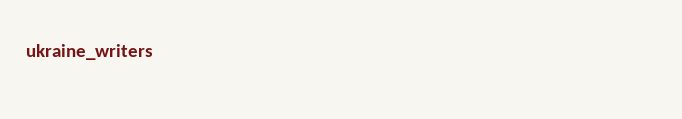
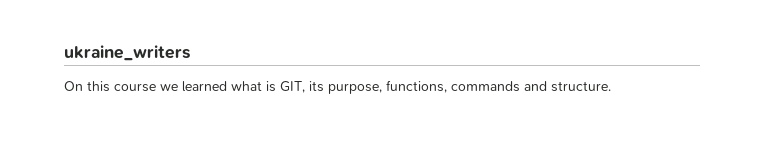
(153, 52) none -> [64,80,611,94] // On this course we learned what is GIT, its purpose, functions, commands and structure.

